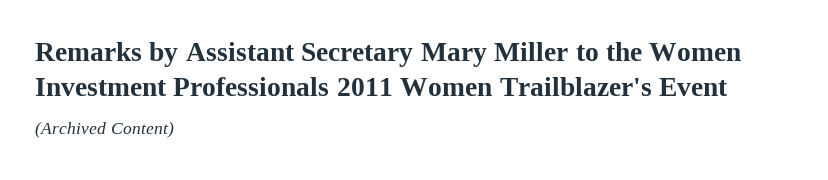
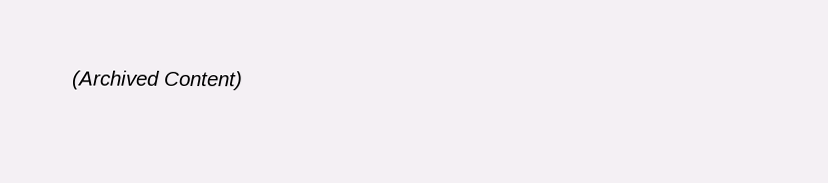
[35,42,742,67] [35,77,729,96] Remarks by Assistant Secretary Mary Miller to the Women Investment Professionals 2011 Women Trailblazer's Event // -> (72, 80) none

